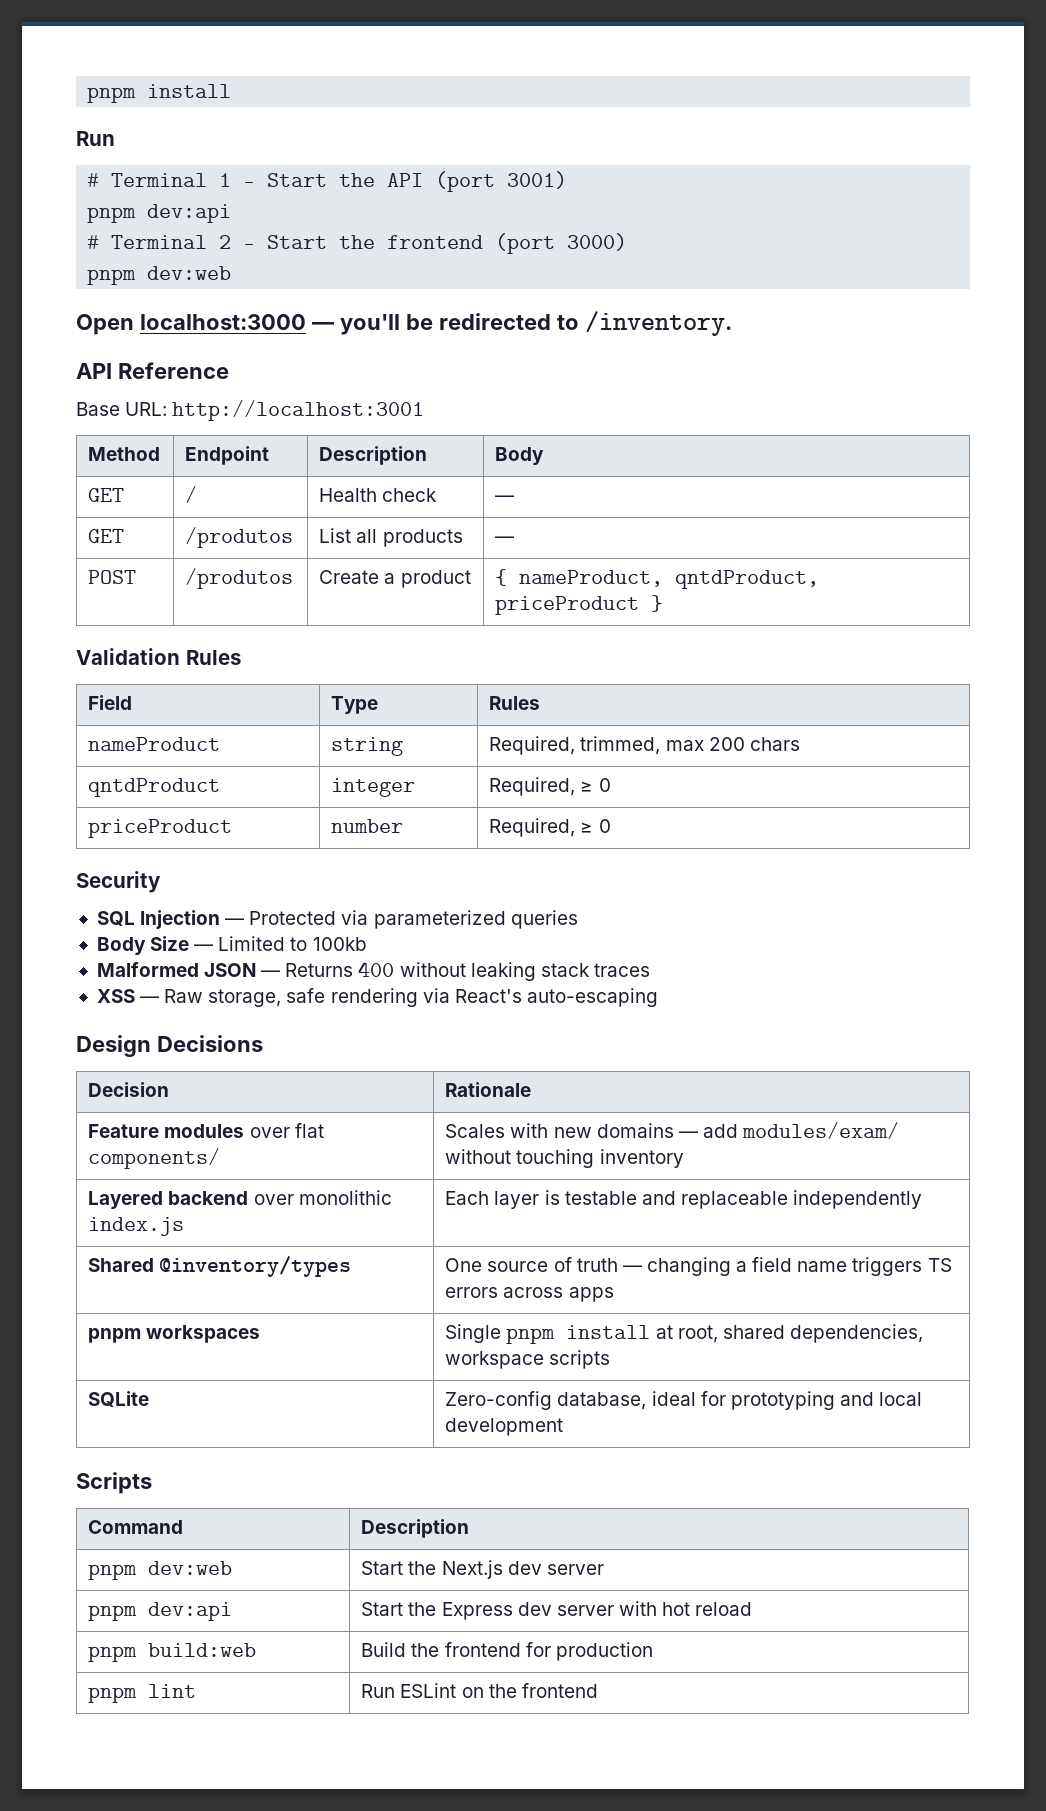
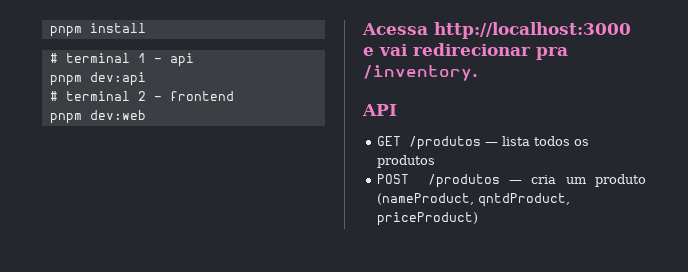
[87,84,232,103] [76,131,115,146] [87,171,568,192] [87,204,232,223] [87,233,628,254] pnpm install // Run // # Terminal 1 — Start the API (port 3001) // pnpm dev:api // # Terminal 2 — Start the frontend (port 3000) -> [49,23,146,37] [49,53,194,67] [49,72,146,86] [49,91,234,101] pnpm install // # terminal 1 - api // pnpm dev:api // # terminal 2 - frontend
[76,311,732,336] [76,362,229,379] [76,400,425,421] [88,447,161,461] [185,446,270,465] [319,446,428,465] [495,447,545,465] [88,488,125,502] [185,486,198,503] [319,488,438,502] [495,495,515,502] [88,529,125,543] [185,527,294,548] [319,528,463,547] [495,536,515,543] [88,570,137,584] [185,568,294,589] [319,570,471,588] [495,569,820,589] [495,595,664,615] [76,648,241,665] [88,695,133,710] [331,696,379,714] [489,696,541,710] [88,737,221,751] [331,737,404,756] [489,736,800,755] [88,778,221,797] [331,778,416,797] [489,777,611,796] [88,819,233,838] [331,819,404,833] [489,818,611,837] [76,871,161,893] [96,910,578,929] [96,936,367,955] [96,961,650,981] [96,988,658,1007] [76,1035,263,1057] [88,1082,170,1097] [445,1082,532,1097] [88,1123,324,1138] [88,1148,221,1169] [445,1122,900,1139] [445,1149,684,1168] [88,1190,392,1209] [88,1217,185,1236] [445,1190,923,1209] [88,1256,352,1277] [445,1257,952,1276] [445,1287,614,1302] [88,1325,261,1343] [445,1324,923,1344] [445,1350,611,1369] [88,1391,150,1407] [445,1391,923,1410] [445,1418,564,1436] [76,1472,152,1494] [88,1520,184,1534] [361,1519,470,1538] [88,1561,233,1580] [361,1560,604,1579] [88,1602,233,1621] [361,1601,753,1620] [88,1643,257,1662] [361,1642,653,1661] [88,1684,197,1703] [361,1683,598,1698] Open localhost:3000 — you'll be redirected to /inventory. // API Reference // Base URL: http://localhost:3001 // Method | Endpoint | Description | Body // GET | / | Health check | — // GET | /produtos | List all products | — // POST | /produtos | Create a product | { nameProduct, qntdProduct, priceProduct } // Validation Rules // Field | Type | Rules // nameProduct | string | Required, trimmed, max 200 chars // qntdProduct | integer | Required, ≥ 0 // priceProduct | number | Required, ≥ 0 // Security // SQL Injection — Protected via parameterized queries // Body Size — Limited to 100kb // Malformed JSON — Returns 400 without leaking stack traces // XSS — Raw storage, safe rendering via React's auto-escaping // Design Decisions // Decision | Rationale // Feature modules over flat components/ | Scales with new domains — add modules/exam/ without touching inventory // Layered backend over monolithic index.js | Each layer is testable and replaceable independently // Shared @inventory/types | One source of truth — changing a field name triggers TS errors across apps // pnpm workspaces | Single pnpm install at root, shared dependencies, workspace scripts // SQLite | Zero-config database, ideal for prototyping and local development // Scripts // Command | Description // pnpm dev:web | Start the Next.js dev server // pnpm dev:api | Start the Express dev server with hot reload // pnpm build:web | Build the frontend for production // pnpm lint | Run ESLint on the frontend -> [362,22,631,39] [363,43,568,60] [363,65,478,81] [362,104,397,116] [377,136,590,150] [377,155,436,168] [377,174,646,188] [377,193,571,207] [377,212,479,226] Acessa http://localhost:3000 e vai redirecionar pra /inventory. // API // GET /produtos — lista todos os produtos // POST /produtos — cria um produto (nameProduct, qntdProduct, priceProduct)

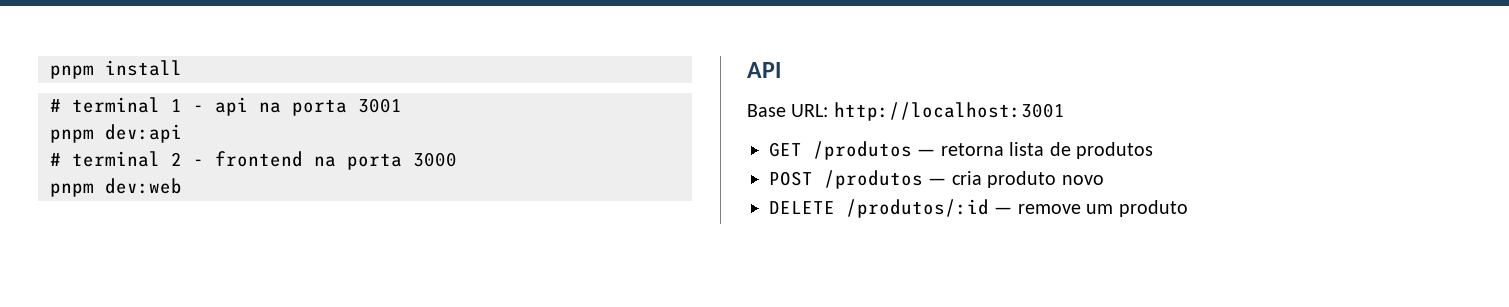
(194, 60) none -> [259,98,402,116] na porta 3001
(234, 96) none -> [314,152,457,170] na porta 3000
[362,22,631,39] [363,43,568,60] [363,65,478,81] [362,104,397,116] Acessa http://localhost:3000 e vai redirecionar pra /inventory. // API -> [747,62,781,78] [747,102,1065,121] API // Base URL: http://localhost:3001
[502,136,590,146] lista todos os -> [940,142,1071,156] retorna lista de
[565,174,646,187] [377,193,571,207] [377,212,479,226] um produto (nameProduct, qntdProduct, priceProduct) -> [987,171,1104,188] [769,199,1188,218] produto novo // DELETE /produtos/:id — remove um produto

